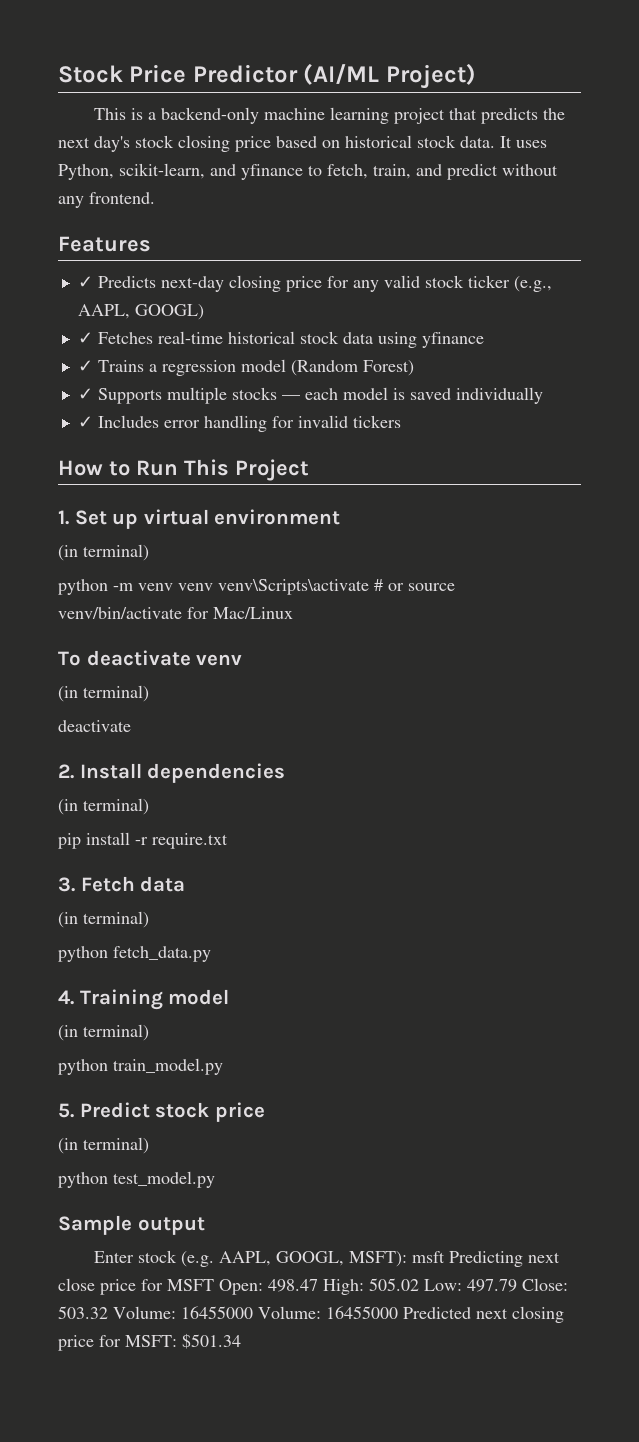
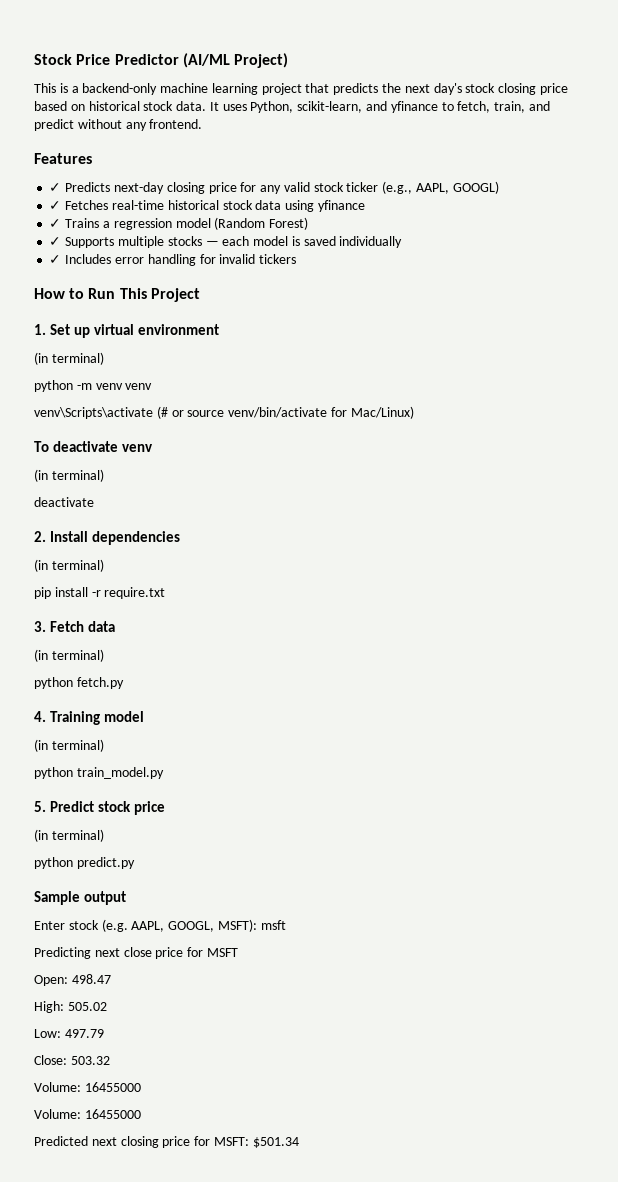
[218,579,383,595] venv\Scripts\activate # -> [34,406,168,419] // venv\Scripts\activate (#
[213,607,293,619] Mac/Linux -> [350,406,414,419] Mac/Linux)
[113,946,211,962] fetch_data.py -> [76,677,124,689] fetch.py
[113,1171,215,1188] test_model.py -> [76,857,135,869] predict.py
(445, 1257) none -> (286, 925) //
(214, 1285) none -> (238, 952) //
(318, 1285) none -> (111, 979) //
(419, 1284) none -> (107, 1006) //
(517, 1285) none -> (104, 1033) //
[113,1306,398,1319] Volume: 16455000 Volume: 16455000 -> [34,1082,141,1092] [34,1109,141,1119] // Volume: 16455000 // Volume: 16455000 //

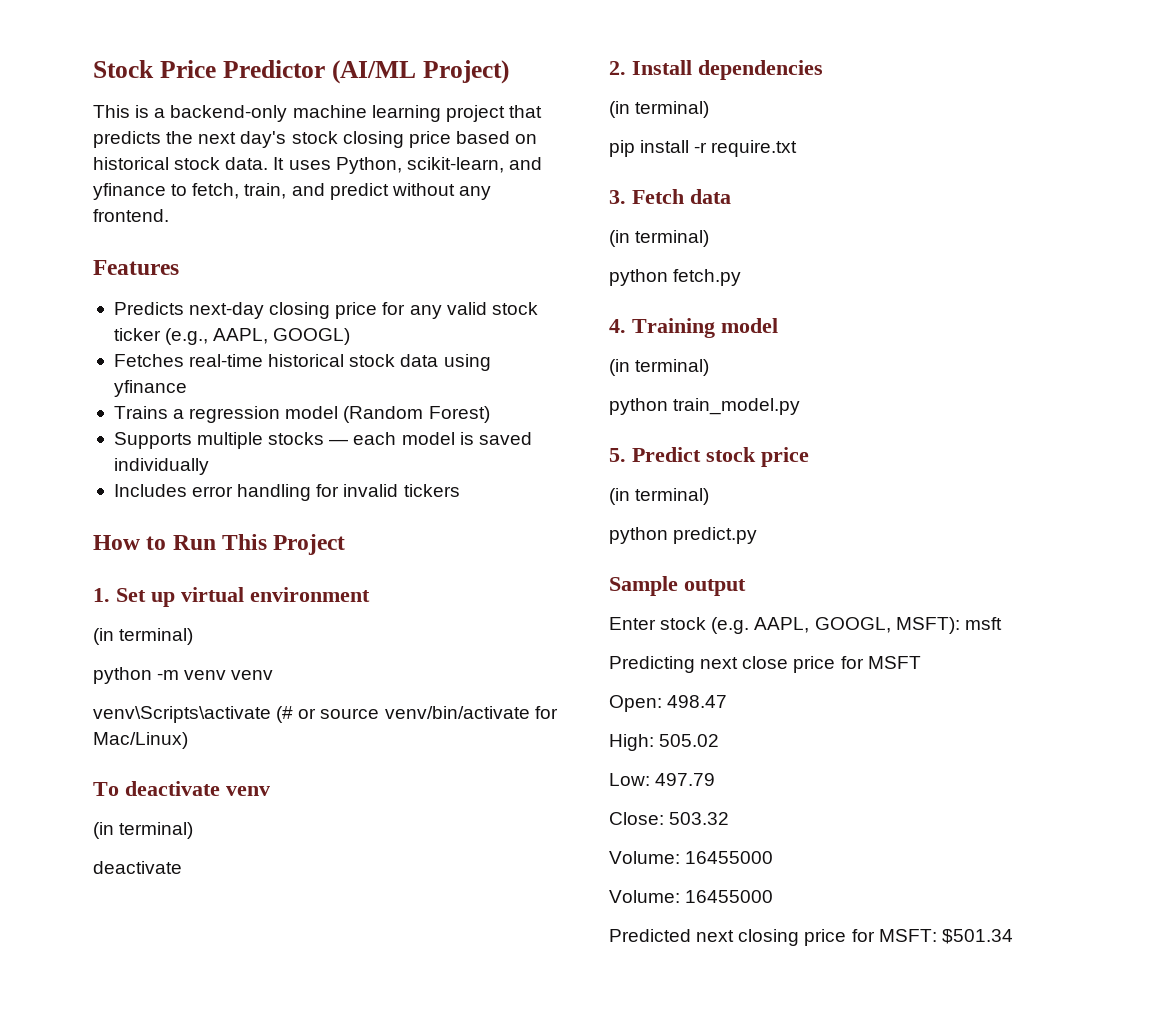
[49,183,62,192] ✓ -> (179, 267) none
[49,201,62,210] ✓ -> (351, 336) none
[49,219,62,228] ✓ -> (187, 388) none
[49,237,62,246] ✓ -> (490, 414) none
[49,255,62,264] ✓ -> (209, 466) none

